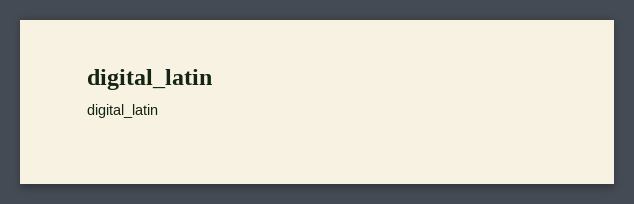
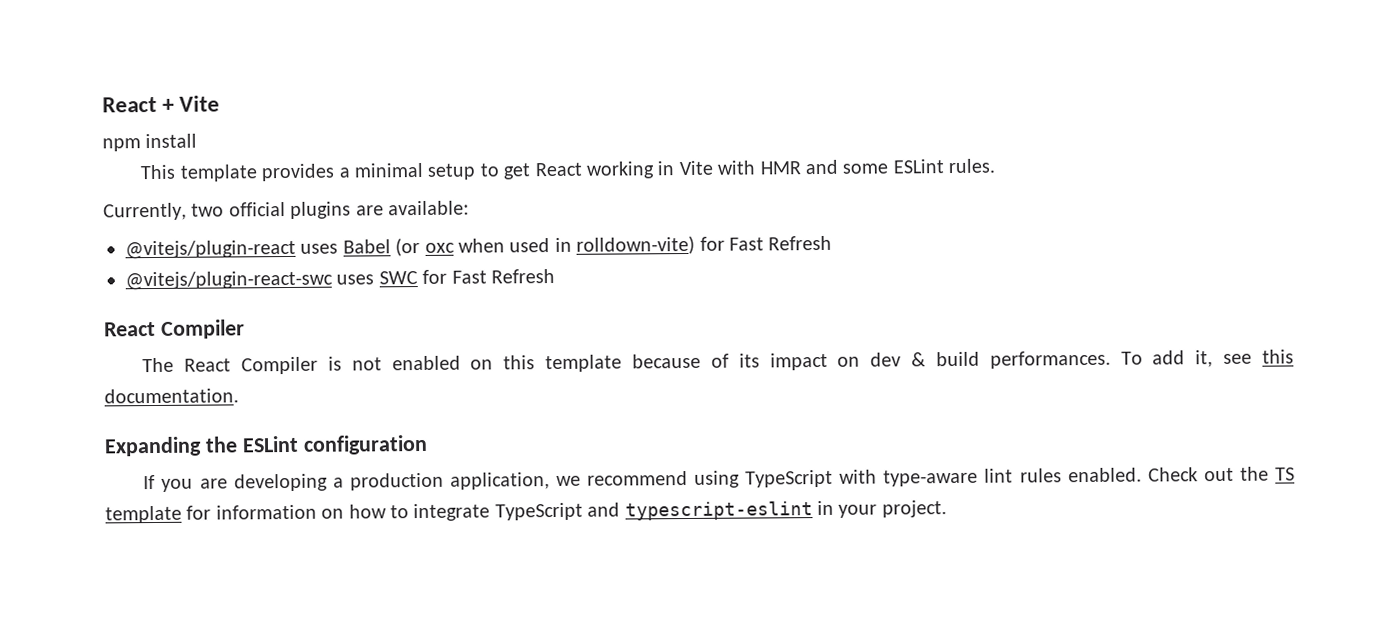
[87,69,212,90] [87,104,158,118] digital_latin // digital_latin -> [102,95,221,113] [102,133,198,152] [140,158,996,182] [103,200,469,221] [125,235,833,260] [125,268,555,291] [104,319,245,339] [142,349,1295,375] [104,388,239,404] [104,434,428,457] [143,466,1296,492] [105,500,947,524] React + Vite // npm install // This template provides a minimal setup to get React working in Vite with HMR and some ESLint rules. // Currently, two official plugins are available: // @vitejs/plugin-react uses Babel (or oxc when used in rolldown-vite) for Fast Refresh // @vitejs/plugin-react-swc uses SWC for Fast Refresh // React Compiler // The React Compiler is not enabled on this template because of its impact on dev & build performances. To add it, see this documentation. // Expanding the ESLint configuration // If you are developing a production application, we recommend using TypeScript with type-aware lint rules enabled. Check out the TS template for information on how to integrate TypeScript and typescript-eslint in your project.

